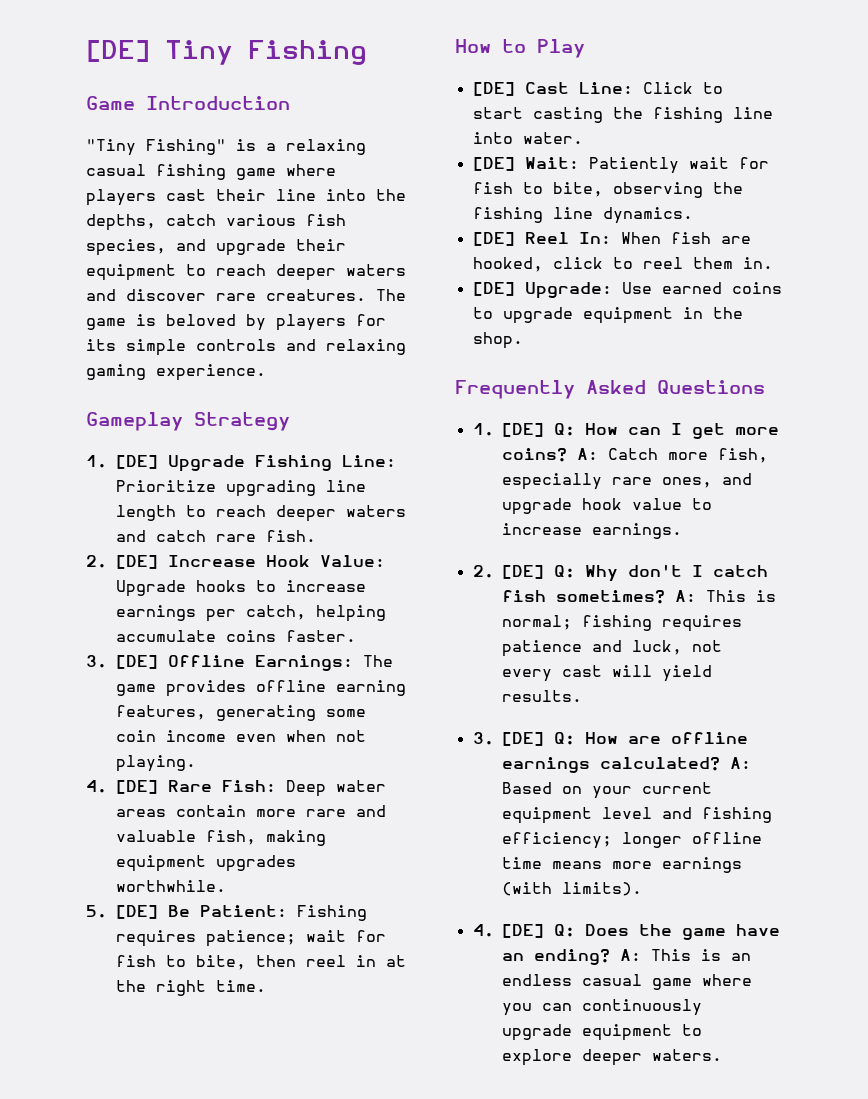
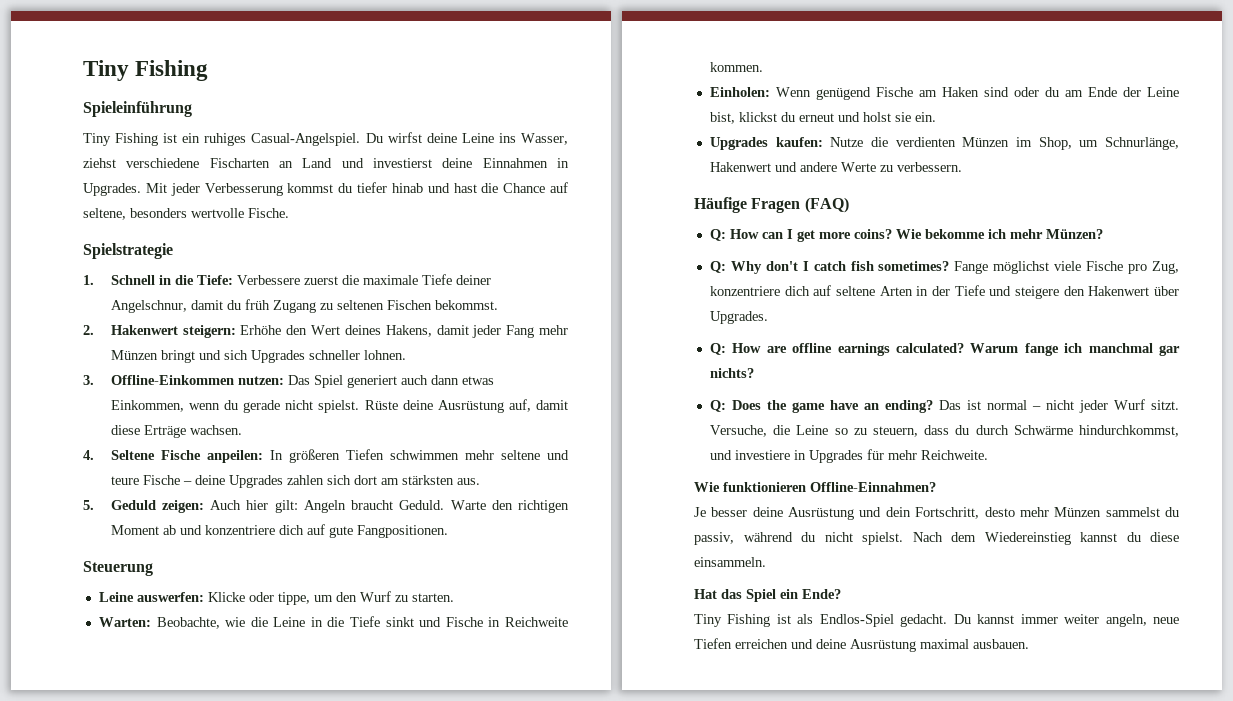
[86,40,150,62] [DE] -> (83, 70) none
[86,96,290,110] [86,139,366,156] [86,164,336,180] [86,189,406,206] [86,214,346,231] [86,239,346,256] [86,264,406,281] [86,289,406,301] [86,314,386,331] [86,339,406,356] [86,364,266,381] [86,412,290,431] [86,455,396,472] [115,480,366,497] [115,505,406,522] [115,530,316,542] [86,555,385,569] [115,580,366,597] [115,605,386,622] [115,630,356,642] [86,655,393,671] [115,680,406,697] [115,705,366,721] [115,730,366,742] [115,755,196,772] [86,780,386,797] [115,805,386,817] [115,830,326,846] [115,855,296,872] [115,880,226,892] [86,905,367,921] [115,930,386,947] [115,955,406,970] [115,980,266,996] [455,39,585,58] [472,82,723,96] [472,107,773,123] [472,132,583,144] [472,157,769,174] [472,182,743,198] [472,207,693,224] [472,232,751,246] [472,257,773,272] [472,282,782,299] [472,307,743,324] [472,332,523,349] [455,380,765,399] [472,423,545,437] Game Introduction // "Tiny Fishing" is a relaxing casual fishing game where players cast their line into the depths, catch various fish species, and upgrade their equipment to reach deeper waters and discover rare creatures. The game is beloved by players for its simple controls and relaxing gaming experience. // Gameplay Strategy // 1. [DE] Upgrade Fishing Line: Prioritize upgrading line length to reach deeper waters and catch rare fish. // 2. [DE] Increase Hook Value: Upgrade hooks to increase earnings per catch, helping accumulate coins faster. // 3. [DE] Offline Earnings: The game provides offline earning features, generating some coin income even when not playing. // 4. [DE] Rare Fish: Deep water areas contain more rare and valuable fish, making equipment upgrades worthwhile. // 5. [DE] Be Patient: Fishing requires patience; wait for fish to bite, then reel in at the right time. // How to Play // [DE] Cast Line: Click to start casting the fishing line into water. // [DE] Wait: Patiently wait for fish to bite, observing the fishing line dynamics. // [DE] Reel In: When fish are hooked, click to reel them in. // [DE] Upgrade: Use earned coins to upgrade equipment in the shop. // Frequently Asked Questions // 1. [DE] -> [83,101,192,117] [83,132,568,146] [83,158,569,168] [83,182,568,196] [83,208,289,220] [83,243,173,259] [83,274,491,285] [110,299,498,313] [83,325,568,338] [110,350,406,363] [83,375,494,388] [110,399,568,413] [110,425,242,438] [83,449,569,463] [110,475,480,488] [83,500,569,513] [110,524,448,538] [83,561,153,576] [98,591,454,605] [98,616,568,629] [709,62,763,72] [709,87,1179,100] [709,112,936,124] [709,137,1179,150] [709,162,962,172] [694,197,849,213] Spieleinführung // Tiny Fishing ist ein ruhiges Casual‑Angelspiel. Du wirfst deine Leine ins Wasser, ziehst verschiedene Fischarten an Land und investierst deine Einnahmen in Upgrades. Mit jeder Verbesserung kommst du tiefer hinab und hast die Chance auf seltene, besonders wertvolle Fische. // Spielstrategie // 1. Schnell in die Tiefe: Verbessere zuerst die maximale Tiefe deiner Angelschnur, damit du früh Zugang zu seltenen Fischen bekommst. // 2. Hakenwert steigern: Erhöhe den Wert deines Hakens, damit jeder Fang mehr Münzen bringt und sich Upgrades schneller lohnen. // 3. Offline‑Einkommen nutzen: Das Spiel generiert auch dann etwas Einkommen, wenn du gerade nicht spielst. Rüste deine Ausrüstung auf, damit diese Erträge wachsen. // 4. Seltene Fische anpeilen: In größeren Tiefen schwimmen mehr seltene und teure Fische – deine Upgrades zahlen sich dort am stärksten aus. // 5. Geduld zeigen: Auch hier gilt: Angeln braucht Geduld. Warte den richtigen Moment ab und konzentriere dich auf gute Fangpositionen. // Steuerung // Leine auswerfen: Klicke oder tippe, um den Wurf zu starten. // Warten: Beobachte, wie die Leine in die Tiefe sinkt und Fische in Reichweite kommen. // Einholen: Wenn genügend Fische am Haken sind oder du am Ende der Leine bist, klickst du erneut und holst sie ein. // Upgrades kaufen: Nutze die verdienten Münzen im Shop, um Schnurlänge, Hakenwert und andere Werte zu verbessern. // Häufige Fragen (FAQ) //
[577,448,769,463] [502,473,753,490] [502,498,713,515] [502,523,683,539] [472,565,545,579] A: Catch more fish, especially rare ones, and upgrade hook value to increase earnings. // 2. [DE] -> [895,229,1103,239] Wie bekomme ich mehr Münzen? //
[675,590,777,602] [502,615,743,632] [502,640,723,657] [502,665,713,682] [502,690,583,702] [472,732,545,746] A: This is normal; fishing requires patience and luck, not every cast will yield results. // 3. [DE] -> [954,261,1179,274] [709,285,1180,299] [709,311,768,324] Fange möglichst viele Fische pro Zug, konzentriere dich auf seltene Arten in der Tiefe und steigere den Hakenwert über Upgrades. //
[730,757,752,769] [502,782,713,799] [502,807,773,824] [502,832,763,849] [502,857,743,873] [502,882,643,896] [472,924,545,938] A: Based on your current equipment level and fishing efficiency; longer offline time means more earnings (with limits). // 4. [DE] -> [970,343,1180,356] [709,368,754,378] Warum fange ich manchmal gar nichts? //
[620,949,752,961] [502,974,753,990] [502,999,703,1016] [502,1024,703,1041] [502,1049,723,1066] A: This is an endless casual game where you can continuously upgrade equipment to explore deeper waters. -> [938,399,1179,413] [709,425,1179,437] [709,449,988,463] [694,482,936,492] [694,507,1179,520] [694,532,1179,545] [694,557,766,567] [694,589,841,602] [694,614,1179,627] [694,638,1029,652] Das ist normal – nicht jeder Wurf sitzt. Versuche, die Leine so zu steuern, dass du durch Schwärme hindurchkommst, und investiere in Upgrades für mehr Reichweite. // Wie funktionieren Offline‑Einnahmen? // Je besser deine Ausrüstung und dein Fortschritt, desto mehr Münzen sammelst du passiv, während du nicht spielst. Nach dem Wiedereinstieg kannst du diese einsammeln. // Hat das Spiel ein Ende? // Tiny Fishing ist als Endlos‑Spiel gedacht. Du kannst immer weiter angeln, neue Tiefen erreichen und deine Ausrüstung maximal ausbauen.

